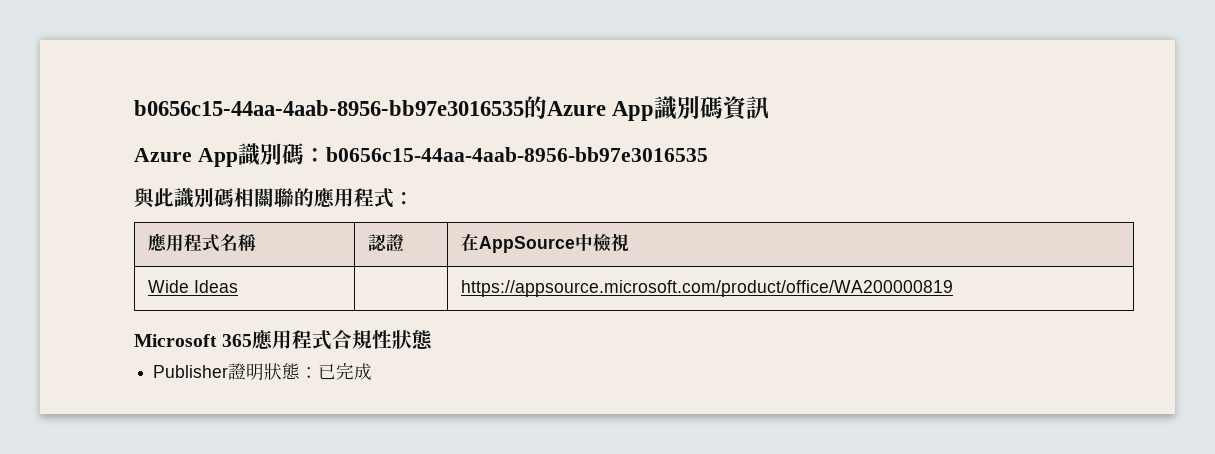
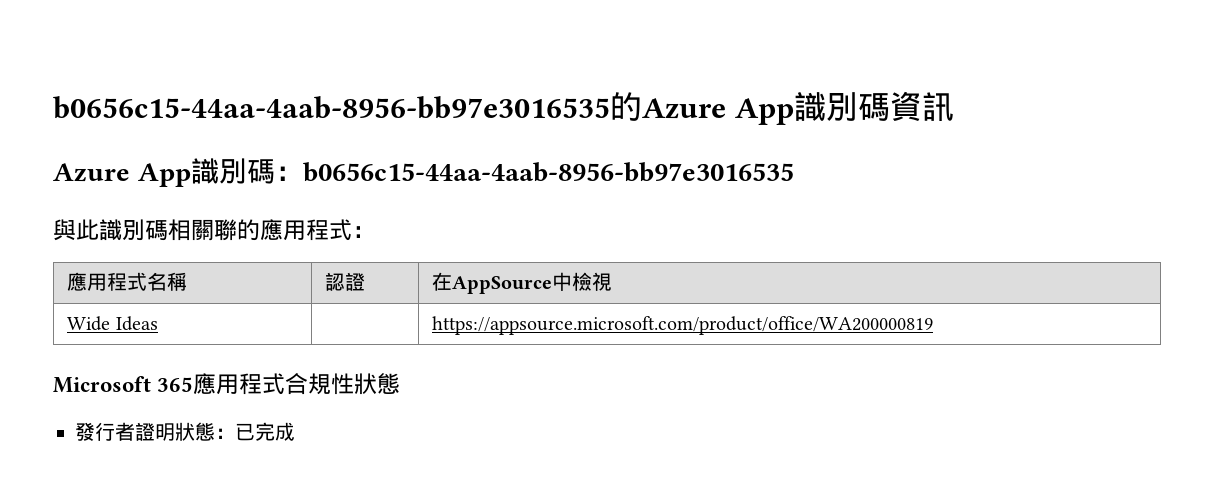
[153,365,229,378] Publisher -> [75,422,135,441] 發行者

